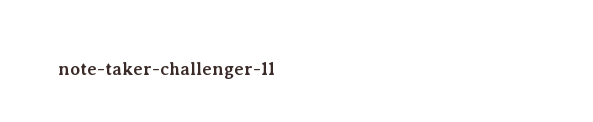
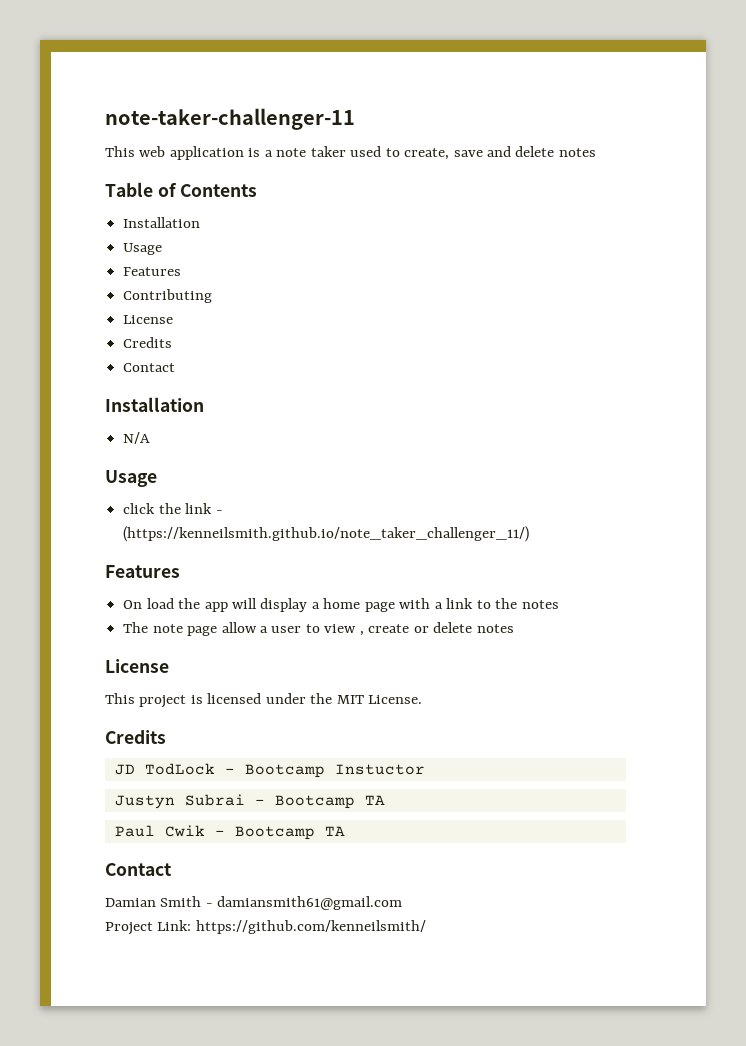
(275, 70) none -> [105,146,596,160] [105,182,258,197] [123,217,201,228] [123,243,163,255] [123,267,182,276] [123,289,213,303] [123,315,174,324] [123,337,173,348] [123,363,176,372] [105,397,204,412] [123,432,151,444] [105,470,157,487] [123,503,223,514] [123,526,530,542] [105,565,180,578] [123,598,559,612] [123,622,514,636] [105,659,169,673] [105,693,423,708] [105,730,166,744] [114,763,425,778] [114,794,385,809] [114,825,345,840] [105,863,172,876] [105,896,403,910] [105,920,426,935] // This web application is a note taker used to create, save and delete notes // Table of Contents // Installation // Usage // Features // Contributing // License // Credits // Contact // Installation // N/A // Usage // click the link - (https://kenneilsmith.github.io/note_taker_challenger_11/) // Features // On load the app will display a home page with a link to the notes // The note page allow a user to view , create or delete notes // License // This project is licensed under the MIT License. // Credits // JD TodLock - Bootcamp Instuctor // Justyn Subrai - Bootcamp TA // Paul Cwik - Bootcamp TA // Contact // Damian Smith - damiansmith61@gmail.com // Project Link: https://github.com/kenneilsmith/

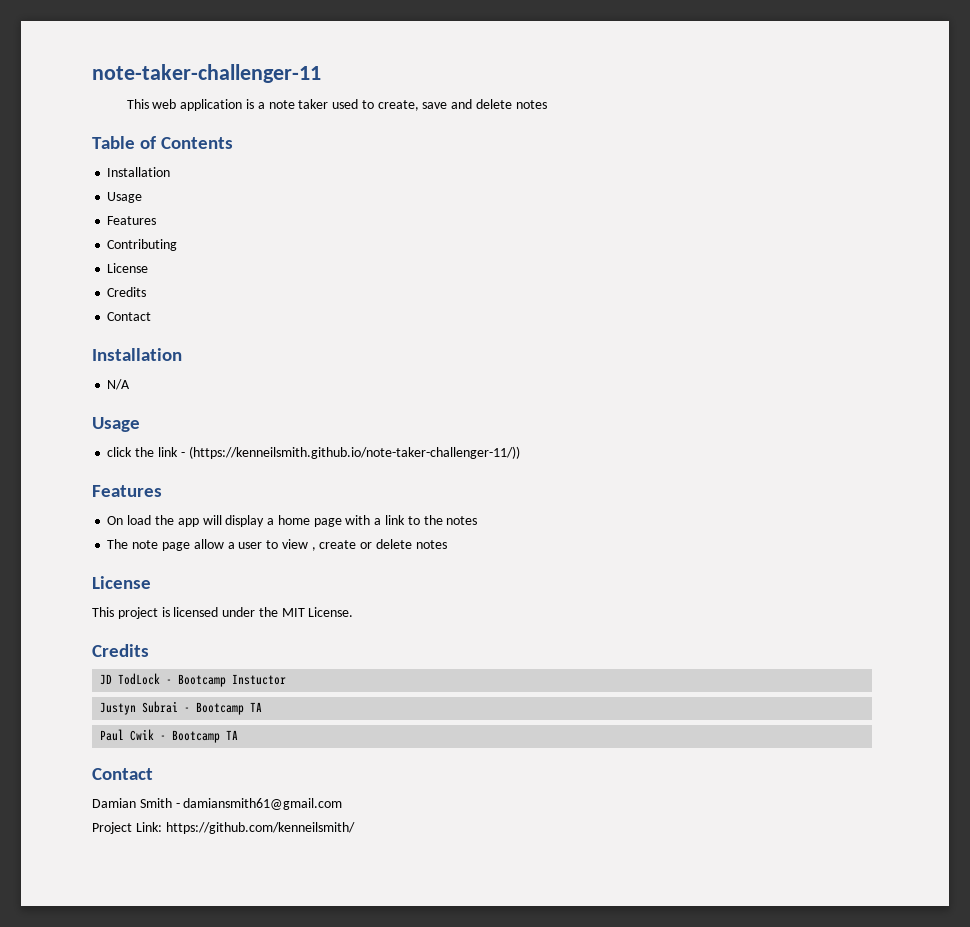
[123,526,530,542] (https://kenneilsmith.github.io/note_taker_challenger_11/) -> [188,446,520,459] (https://kenneilsmith.github.io/note-taker-challenger-11/))

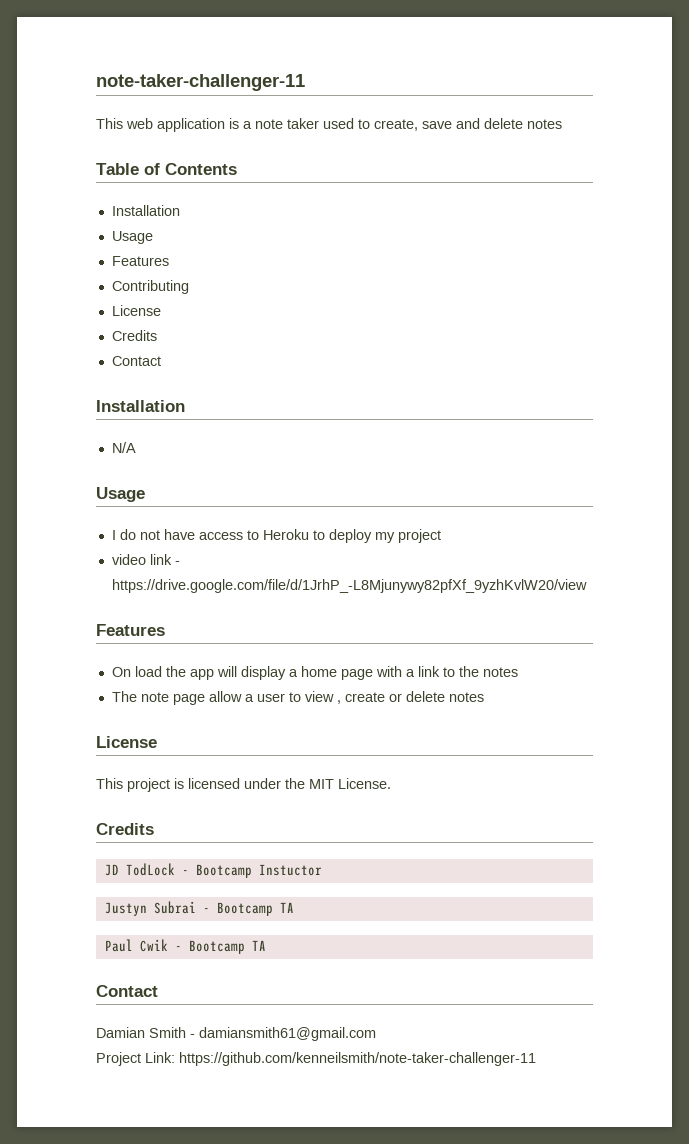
[107,447,155,457] click the -> [111,529,441,543] [111,554,146,565] I do not have access to Heroku to deploy my project // video
[188,446,520,459] (https://kenneilsmith.github.io/note-taker-challenger-11/)) -> [111,579,587,593] https://drive.google.com/file/d/1JrhP_-L8Mjunywy82pfXf_9yzhKvlW20/view
[165,822,355,834] https://github.com/kenneilsmith/ -> [179,1052,536,1066] https://github.com/kenneilsmith/note-taker-challenger-11

